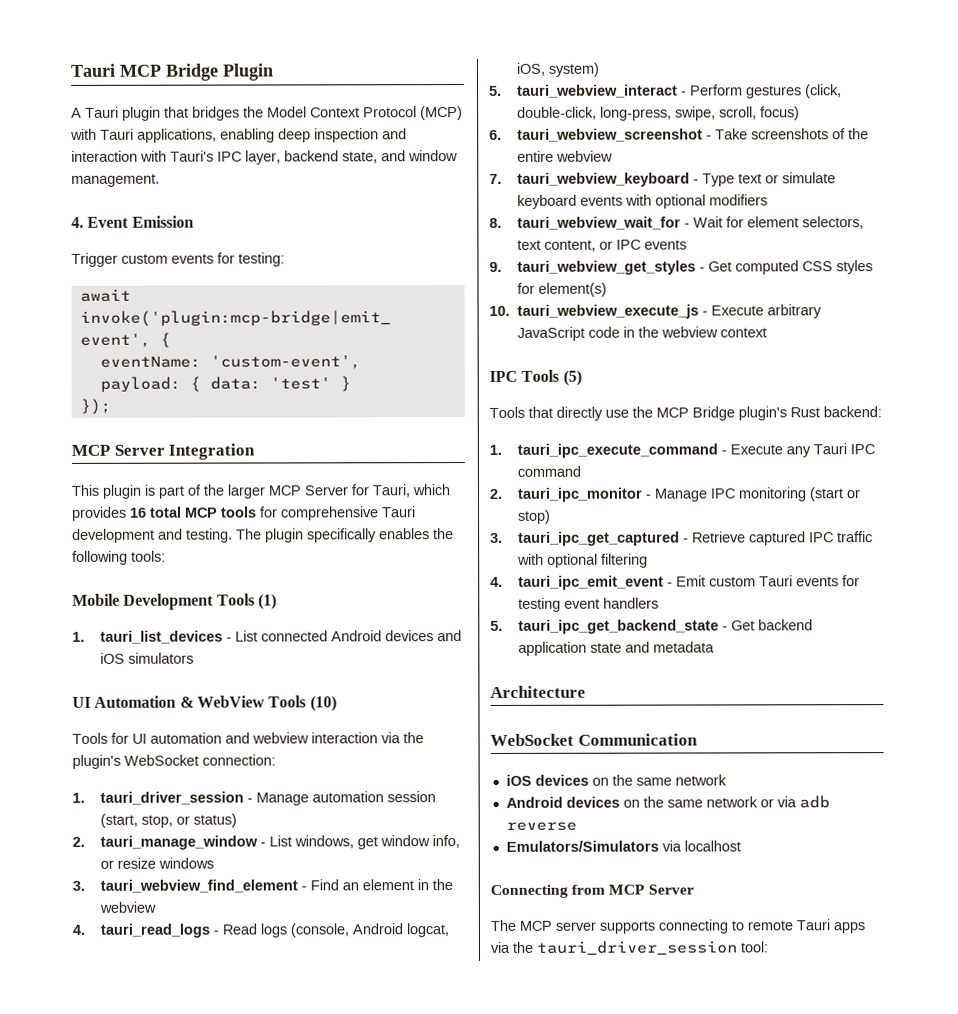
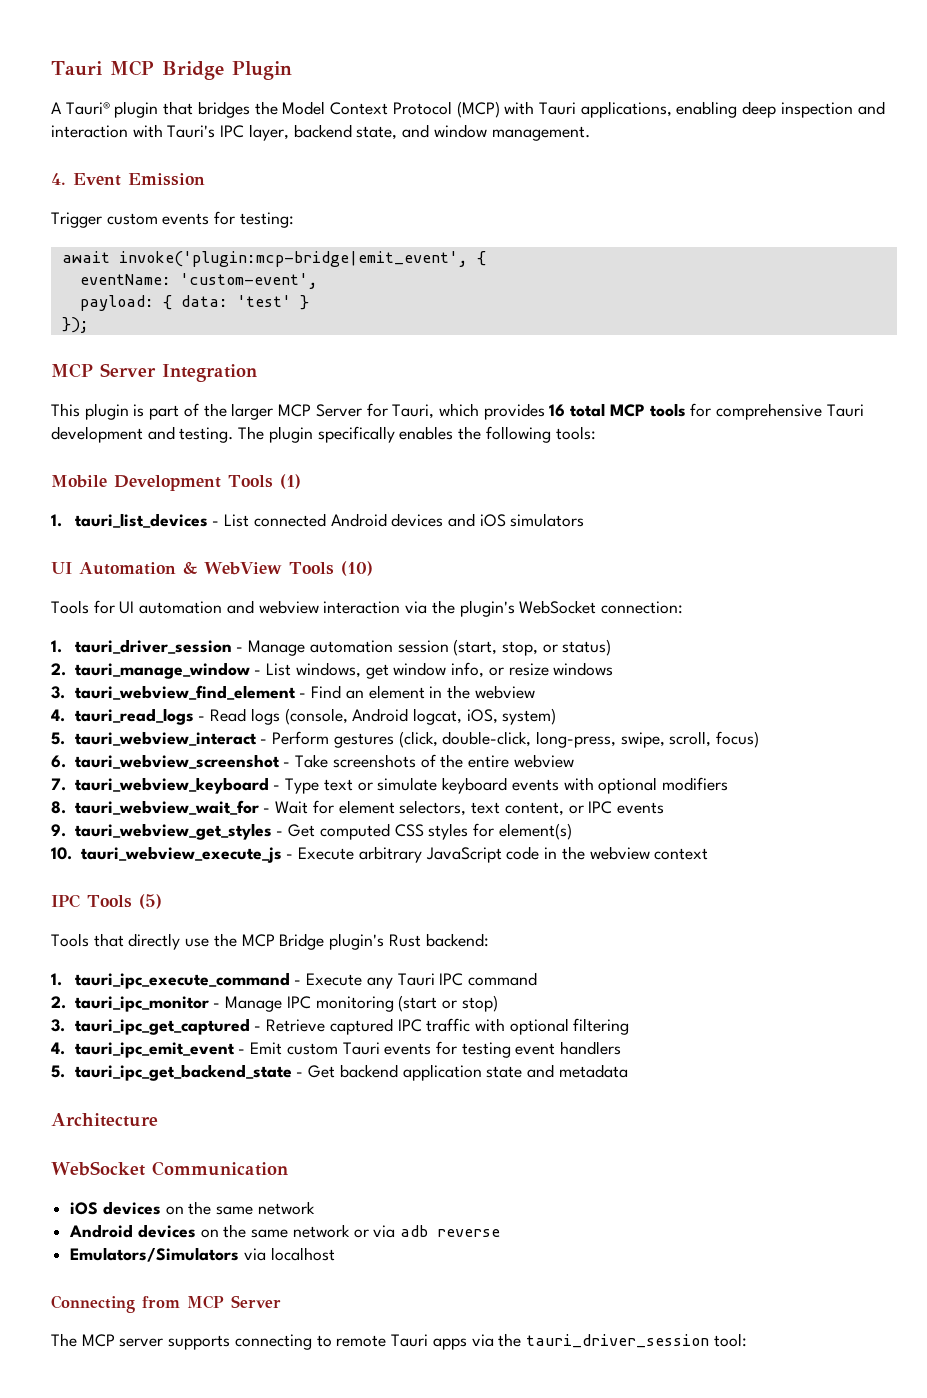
[85,106,119,118] Tauri -> [65,102,110,115] Tauri®

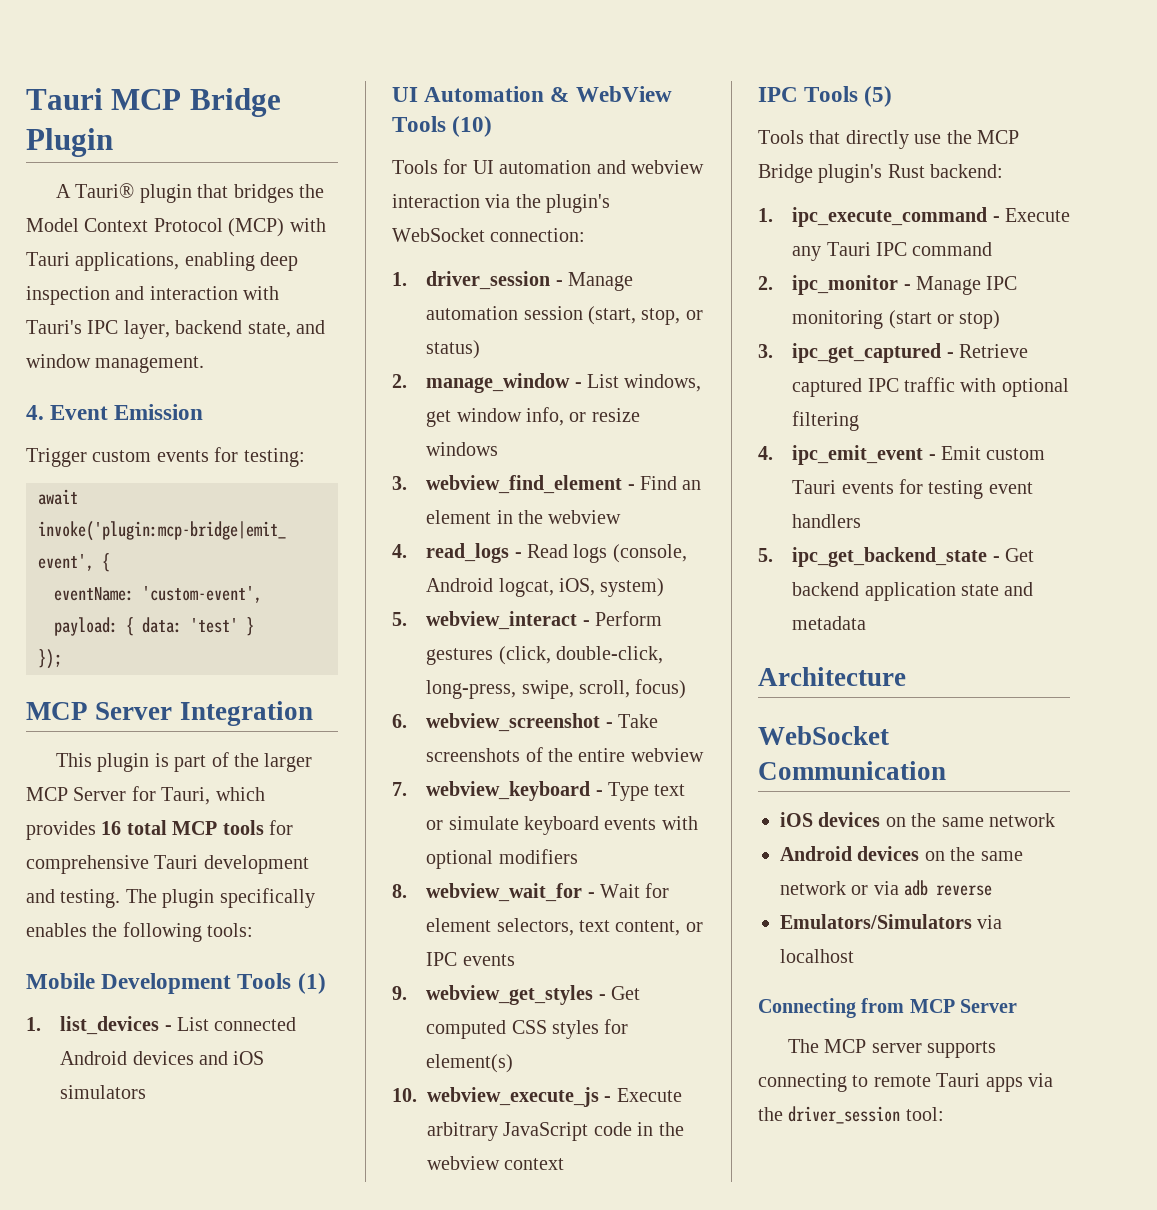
[74,513,208,528] tauri_list_devices -> [60,1016,160,1035] list_devices
[74,639,232,654] tauri_driver_session -> [426,271,551,290] driver_session
[74,662,250,679] tauri_manage_window -> [426,373,571,393] manage_window
[74,685,296,700] tauri_webview_find_element -> [426,475,623,494] webview_find_element
[74,708,194,725] tauri_read_logs -> [426,543,510,563] read_logs
[74,731,257,746] tauri_webview_interact -> [426,611,578,630] webview_interact
[74,754,280,769] tauri_webview_screenshot -> [426,713,601,732] webview_screenshot
[74,777,269,794] tauri_webview_keyboard -> [426,781,591,801] webview_keyboard
[74,800,259,815] tauri_webview_wait_for -> [426,883,583,902] webview_wait_for
[74,823,272,840] tauri_webview_get_styles -> [426,985,594,1005] webview_get_styles
[80,846,282,863] tauri_webview_execute_js -> [427,1087,599,1107] webview_execute_js
[74,972,290,989] tauri_ipc_execute_command -> [792,207,988,227] ipc_execute_command
[74,996,209,1012] tauri_ipc_monitor -> [792,275,899,295] ipc_monitor
[74,1018,250,1035] tauri_ipc_get_captured -> [792,343,942,363] ipc_get_captured
[74,1042,235,1058] tauri_ipc_emit_event -> [792,445,924,465] ipc_emit_event
[74,1064,292,1081] tauri_ipc_get_backend_state -> [792,547,988,567] ipc_get_backend_state
[525,1334,709,1348] tauri_driver_session -> [788,1106,901,1124] driver_session

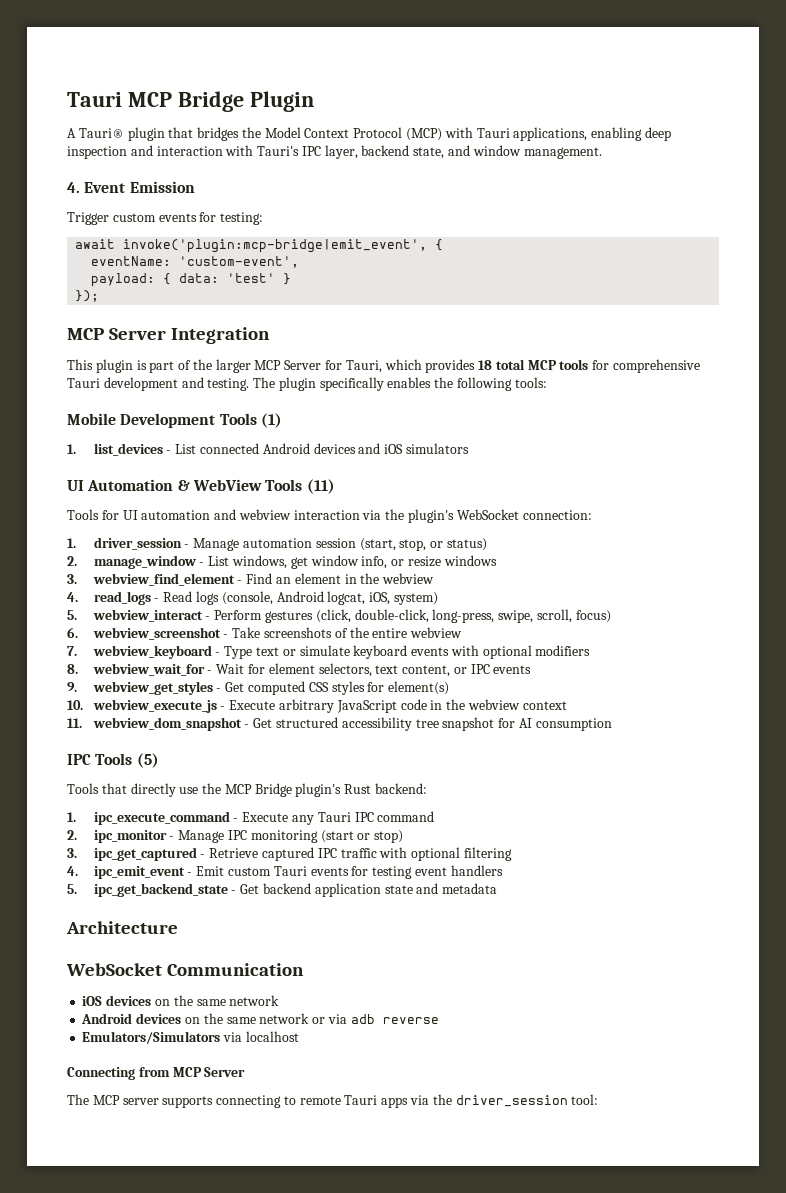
[101,821,122,835] 16 -> [478,360,493,370] 18
[452,116,493,137] (10) -> [306,479,335,494] (11)
(565, 1164) none -> [67,717,612,731] // 11. webview_dom_snapshot - Get structured accessibility tree snapshot for AI consumption

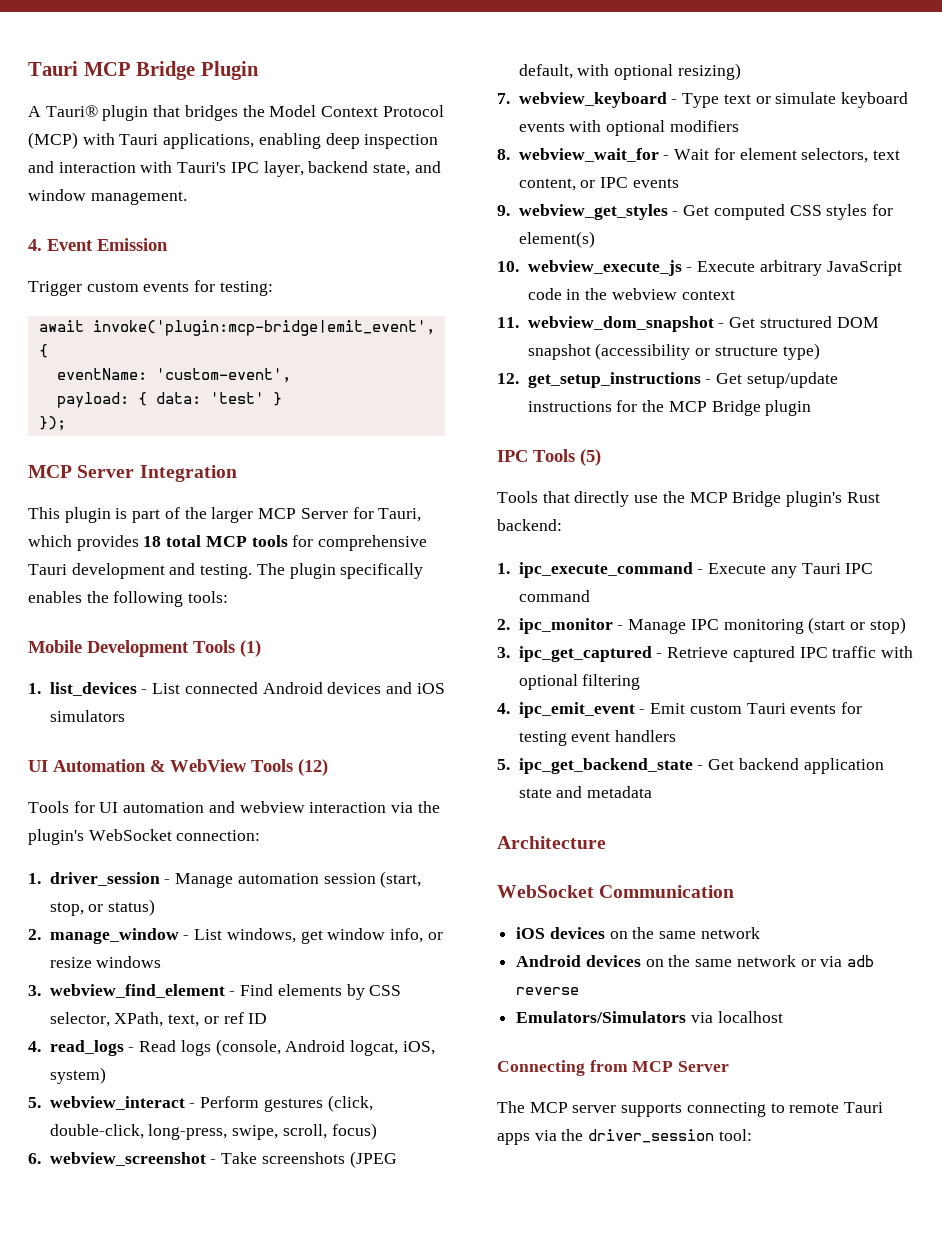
[306,479,335,494] (11) -> [298,759,328,776] (12)
[275,573,435,584] an element in the webview -> [277,984,402,1000] [49,1012,268,1027] elements by CSS selector, XPath, text, or ref ID
[334,627,463,638] of the entire webview -> [349,1151,397,1168] [518,63,741,80] (JPEG default, with optional resizing)
[341,717,612,731] accessibility tree snapshot for AI consumption -> [836,317,879,328] [527,343,820,360] [497,372,838,388] [527,400,812,416] DOM snapshot (accessibility or structure type) // 12. get_setup_instructions - Get setup/update instructions for the MCP Bridge plugin

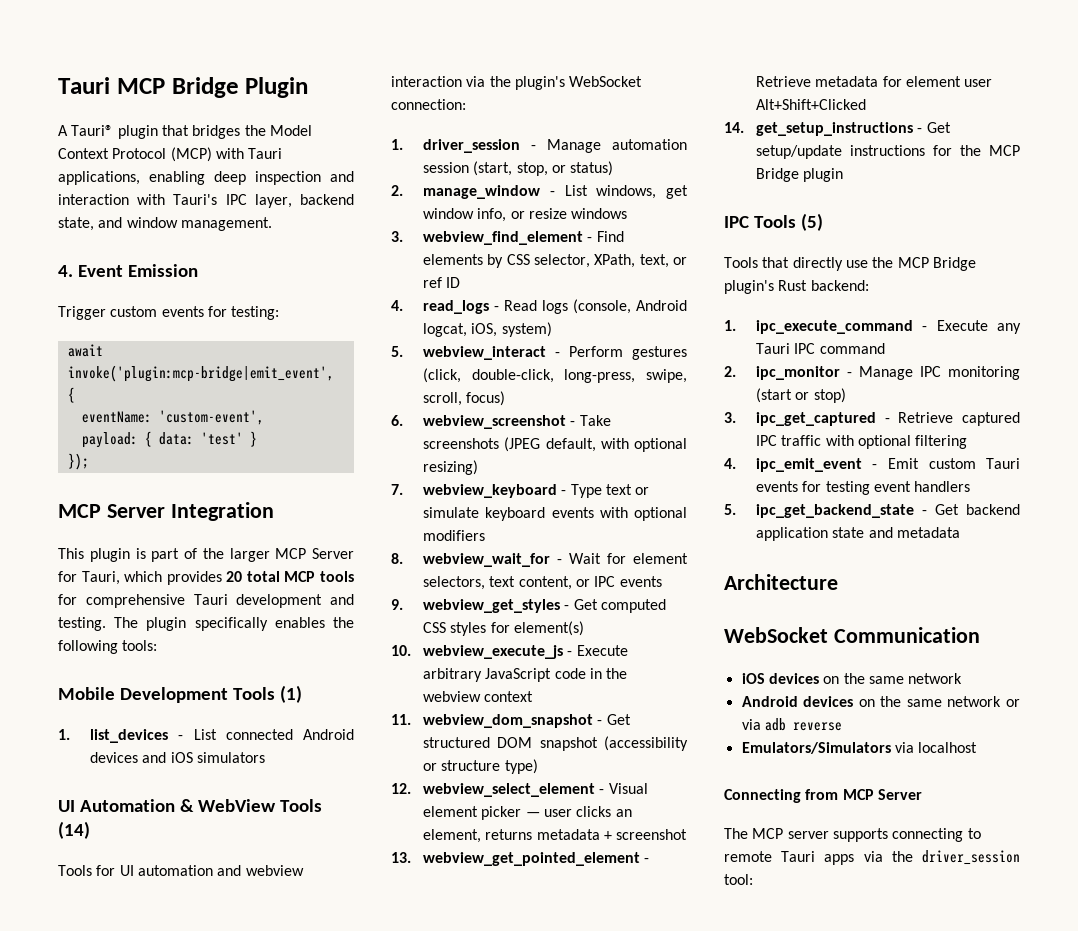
[143,536,162,547] 18 -> [226,571,243,582] 20
[298,759,328,776] (12) -> [58,821,90,839] (14)
(519, 378) none -> [422,783,648,797] [422,806,632,820] [422,829,688,843] [391,852,650,866] [755,76,993,87] [755,99,866,110] [724,122,744,133] webview_select_element - Visual element picker — user clicks an element, returns metadata + screenshot // 13. webview_get_pointed_element - Retrieve metadata for element user Alt+Shift+Clicked // 14.

